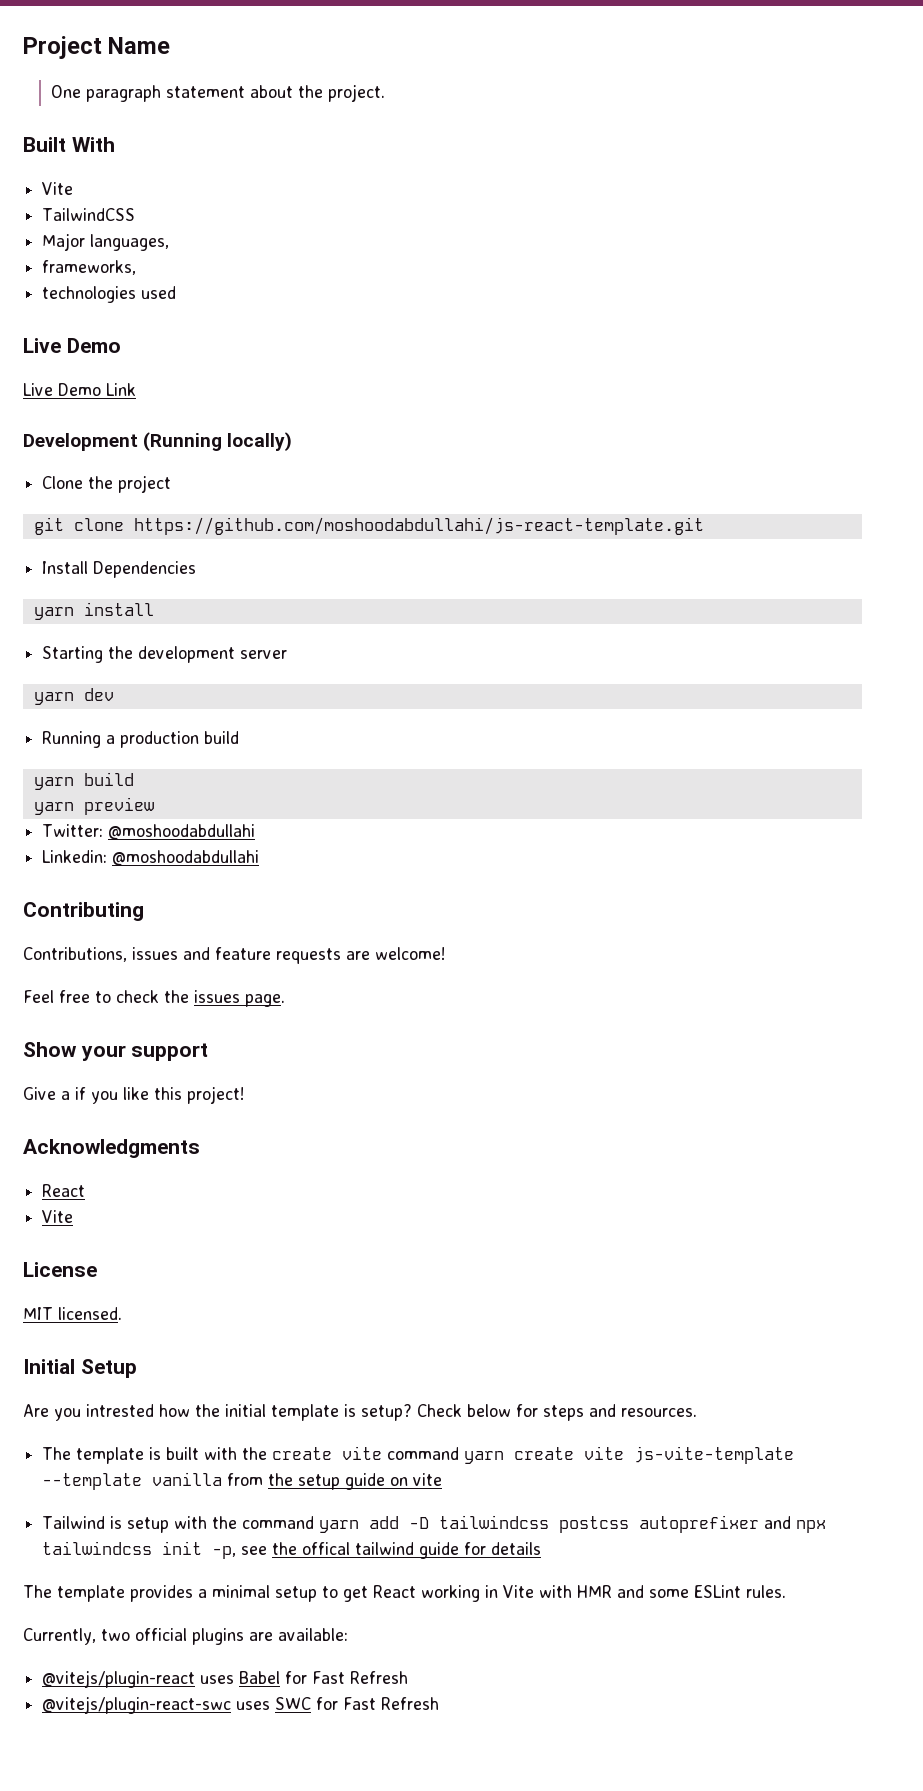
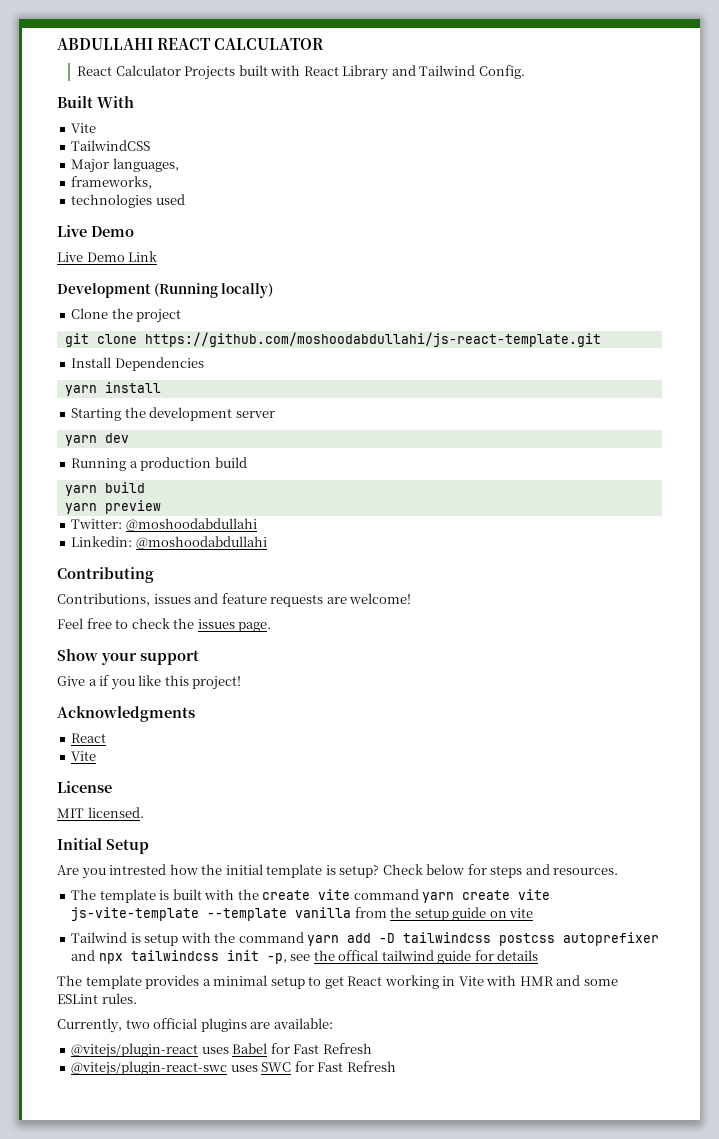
[23,36,171,59] [51,84,386,102] Project Name // One paragraph statement about the project. -> [57,38,325,50] [77,65,525,80] ABDULLAHI REACT CALCULATOR // React Calculator Projects built with React Library and Tailwind Config.

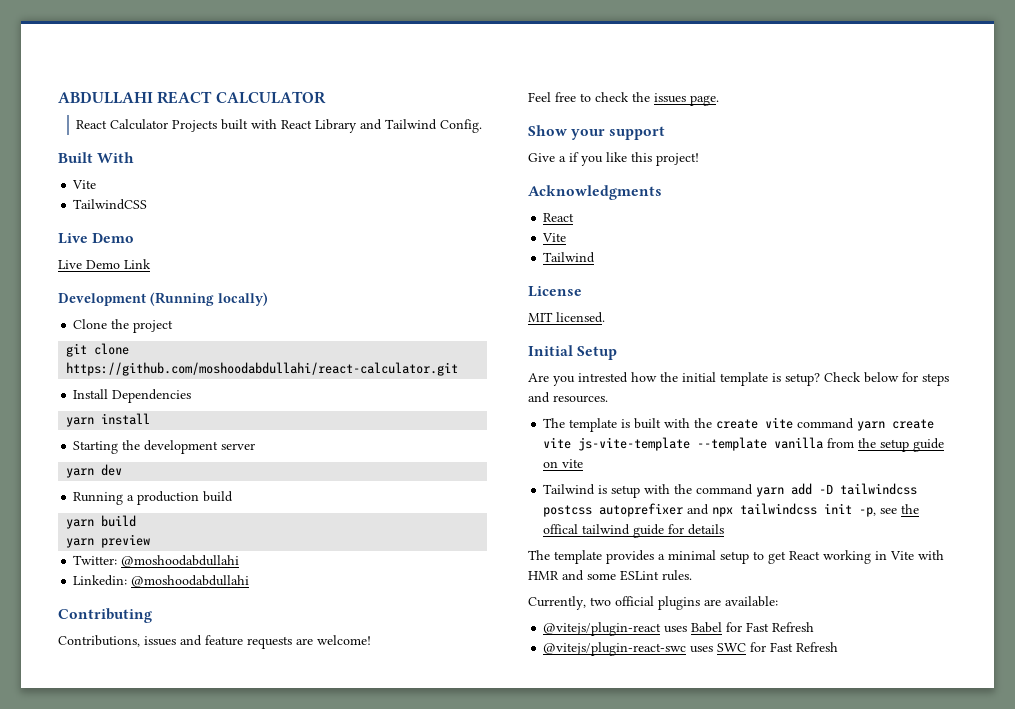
[71,158,179,173] [71,176,153,189] [71,194,185,208] // Major languages, // frameworks, // technologies used -> (148, 204) none
[144,332,601,347] https://github.com/moshoodabdullahi/js-react-template.git -> [66,362,459,376] https://github.com/moshoodabdullahi/react-calculator.git
(97, 756) none -> [543,252,596,263] // Tailwind

